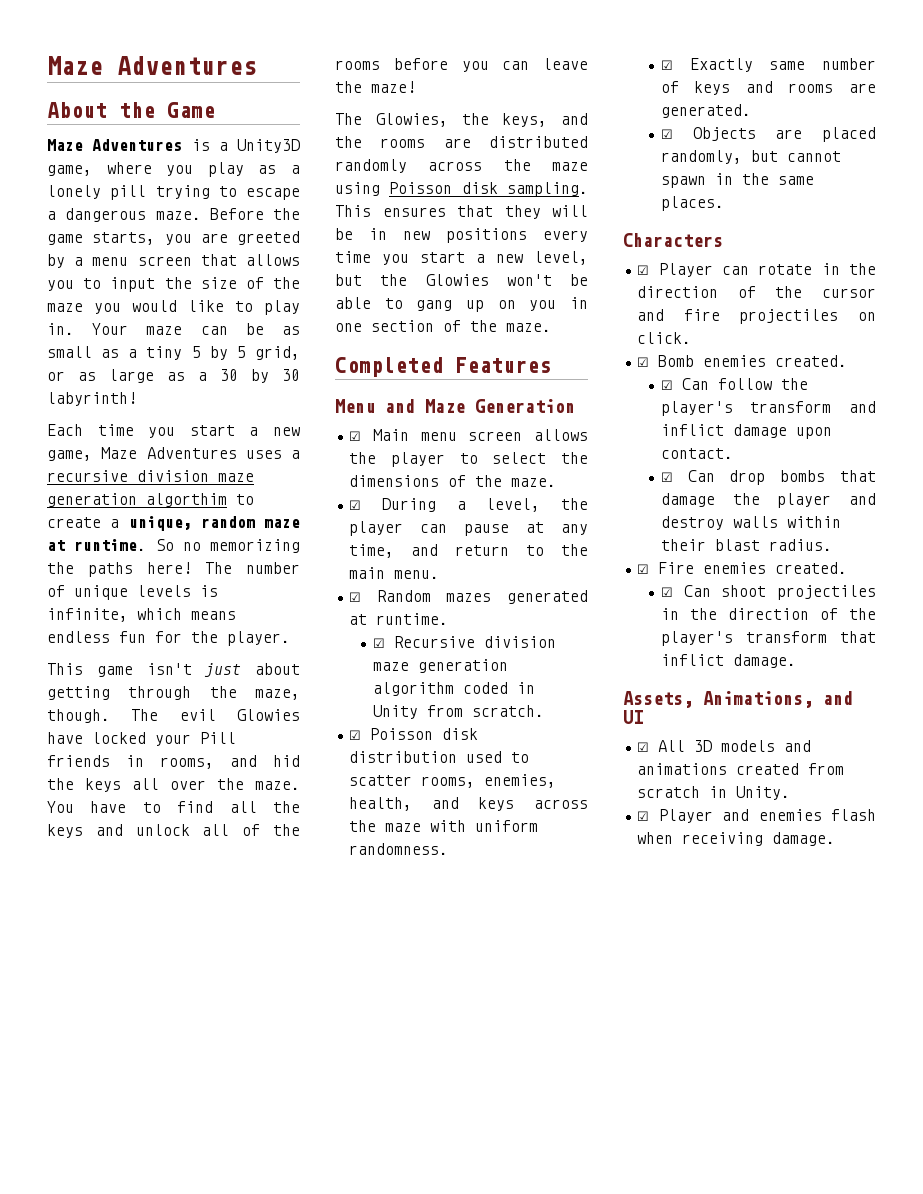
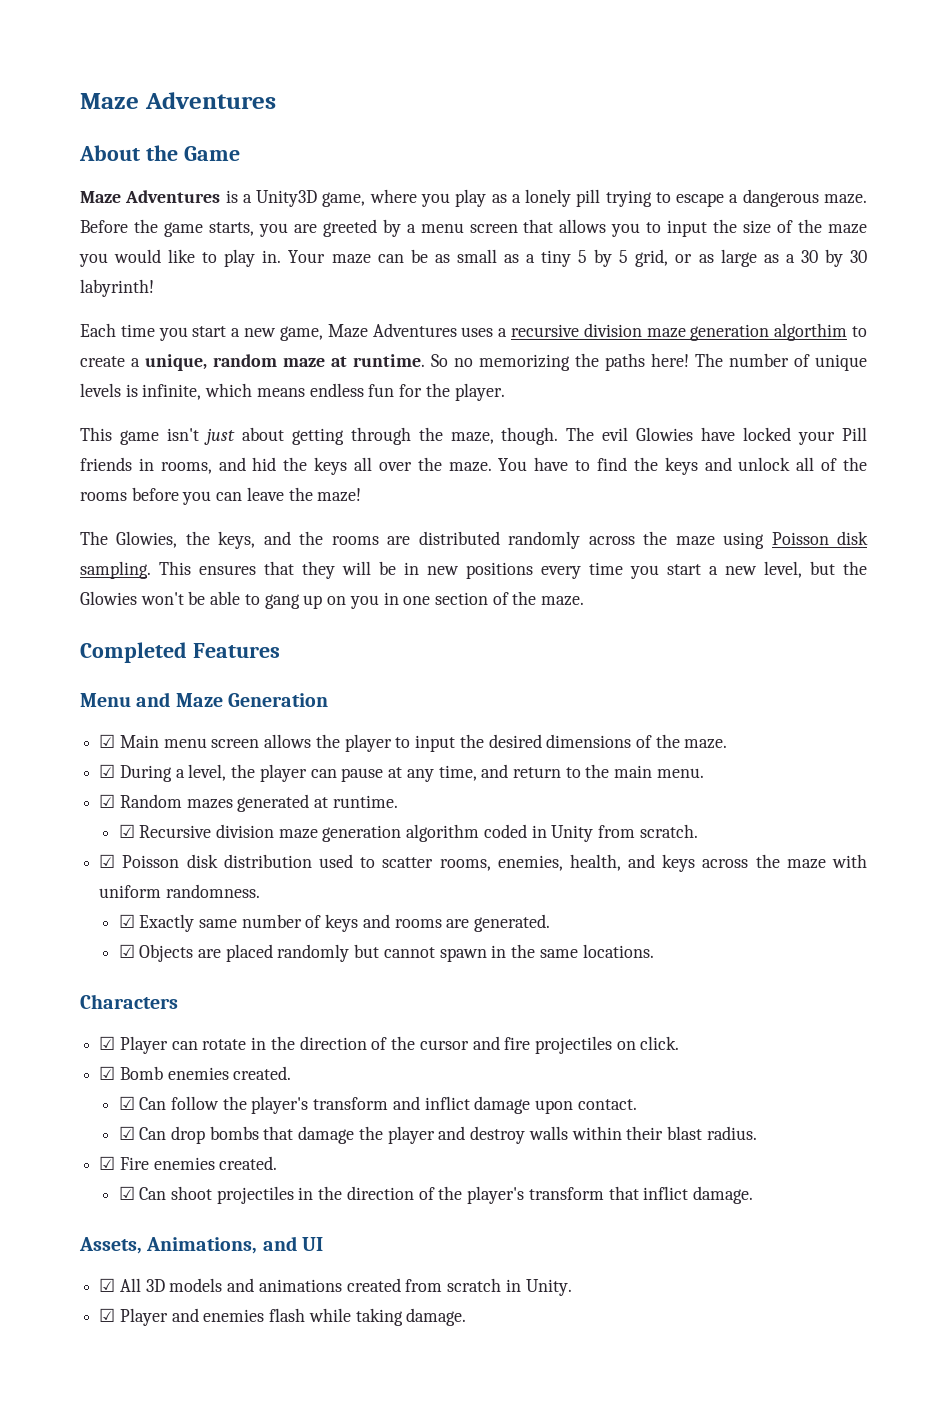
[229,801,257,813] all -> (627, 464) none
[492,452,588,464] select the -> [415,734,542,752] input the desired
[660,150,742,164] randomly, -> [277,944,350,962] randomly
[660,196,724,211] places. -> [582,944,654,958] locations.
[637,832,764,846] when receiving -> [308,1308,403,1326] while taking

